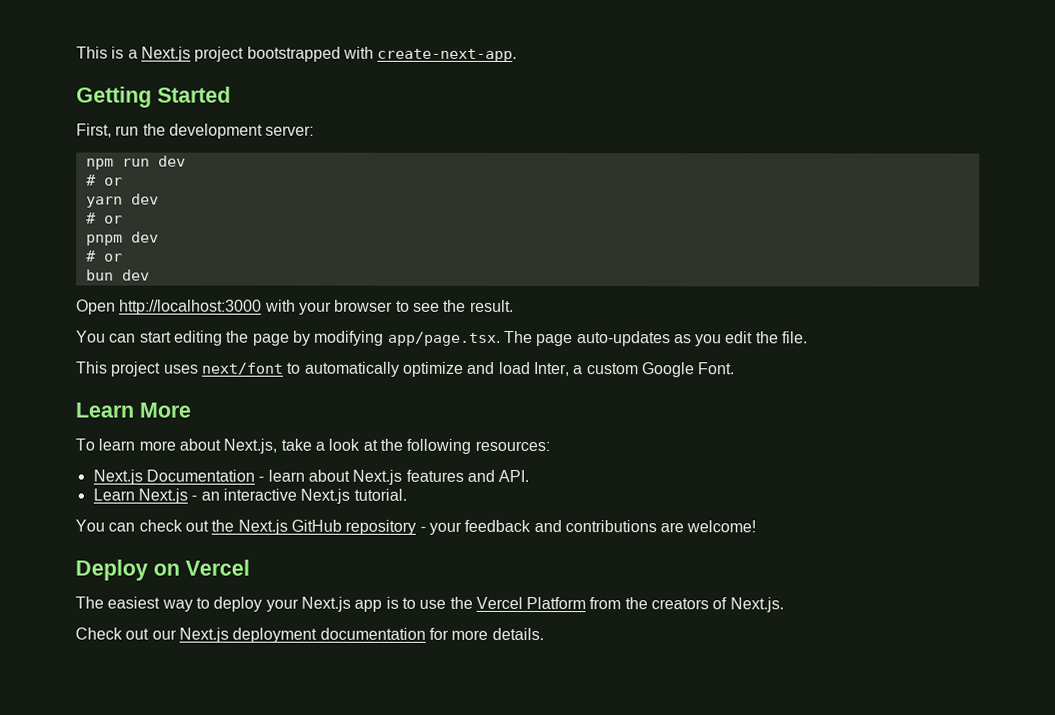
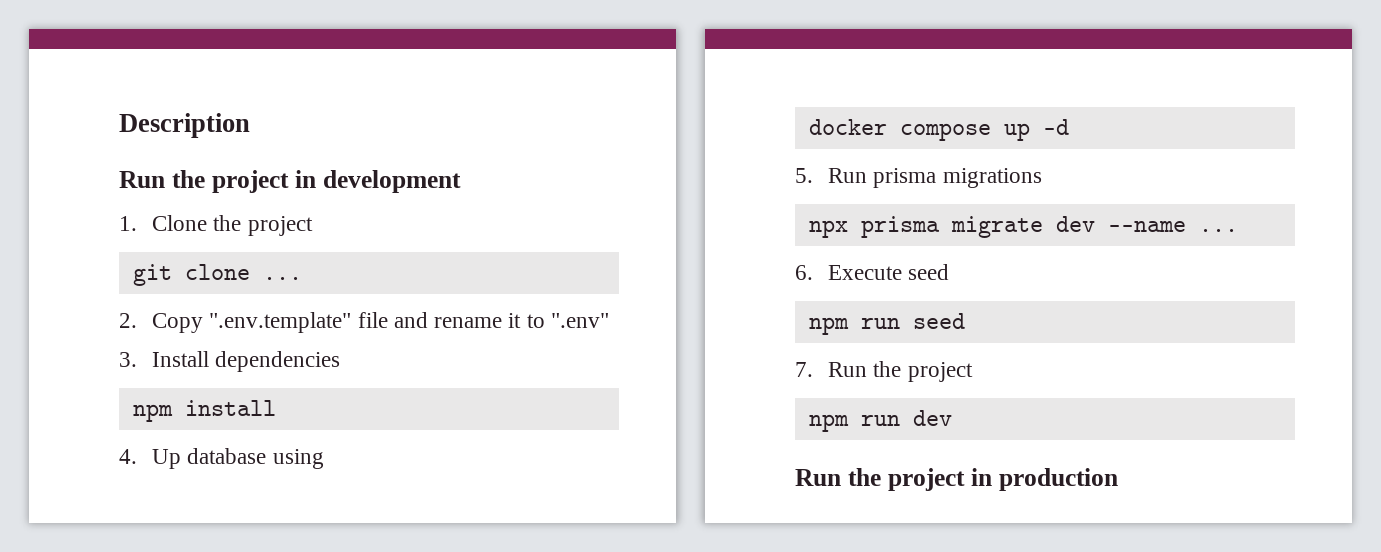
[76,46,518,62] [76,86,231,108] [76,123,315,139] [85,155,186,170] [85,174,123,186] [85,193,159,208] [85,212,123,224] [85,231,159,246] [85,250,123,262] [85,269,150,281] [76,299,514,315] [76,330,809,347] [75,361,735,378] [75,402,191,418] [75,438,550,454] [92,469,530,485] [92,488,407,504] [75,519,757,535] [75,559,250,581] [75,596,784,613] [75,627,544,643] This is a Next.js project bootstrapped with create-next-app. // Getting Started // First, run the development server: // npm run dev // # or // yarn dev // # or // pnpm dev // # or // bun dev // Open http://localhost:3000 with your browser to see the result. // You can start editing the page by modifying app/page.tsx. The page auto-updates as you edit the file. // This project uses next/font to automatically optimize and load Inter, a custom Google Font. // Learn More // To learn more about Next.js, take a look at the following resources: // Next.js Documentation - learn about Next.js features and API. // Learn Next.js - an interactive Next.js tutorial. // You can check out the Next.js GitHub repository - your feedback and contributions are welcome! // Deploy on Vercel // The easiest way to deploy your Next.js app is to use the Vercel Platform from the creators of Next.js. // Check out our Next.js deployment documentation for more details. -> [119,113,250,138] [119,170,461,193] [119,215,313,236] [132,264,302,286] [119,312,609,333] [119,351,341,372] [132,400,276,422] [119,448,324,469] [808,119,1069,141] [795,168,1042,188] [808,216,1238,238] [795,264,950,280] [808,313,965,335] [795,361,973,382] [808,410,952,432] [795,468,1118,491] Description // Run the project in development // 1. Clone the project // git clone ... // 2. Copy ".env.template" file and rename it to ".env" // 3. Install dependencies // npm install // 4. Up database using // docker compose up -d // 5. Run prisma migrations // npx prisma migrate dev --name ... // 6. Execute seed // npm run seed // 7. Run the project // npm run dev // Run the project in production

